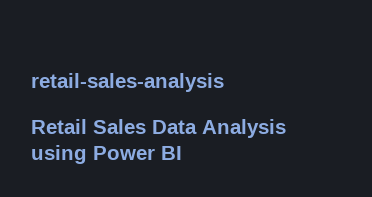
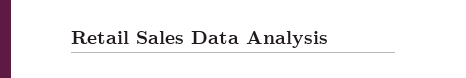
[31,73,224,92] retail-sales-analysis // -> (71, 37) none
[31,145,182,164] using Power BI -> (328, 39) none

